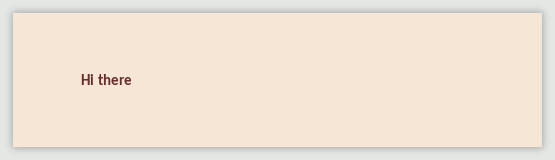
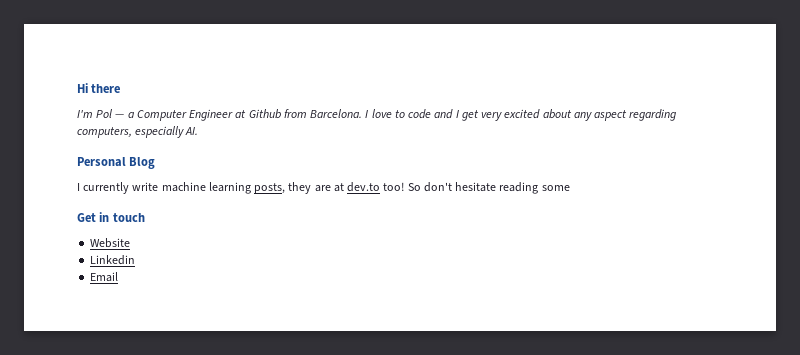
(132, 79) none -> [77,109,677,121] [77,126,199,138] [77,157,156,169] [77,182,570,194] [77,212,145,222] [90,238,131,248] [90,255,136,265] [90,272,119,282] // I'm Pol — a Computer Engineer at Github from Barcelona. I love to code and I get very excited about any aspect regarding computers, especially AI. // Personal Blog // I currently write machine learning posts, they are at dev.to too! So don't hesitate reading some // Get in touch // Website // Linkedin // Email

